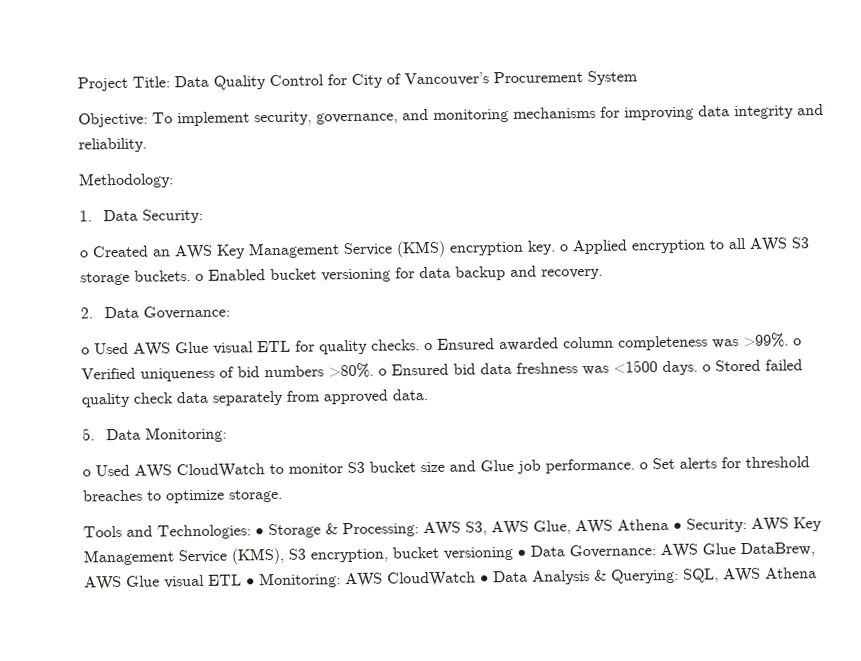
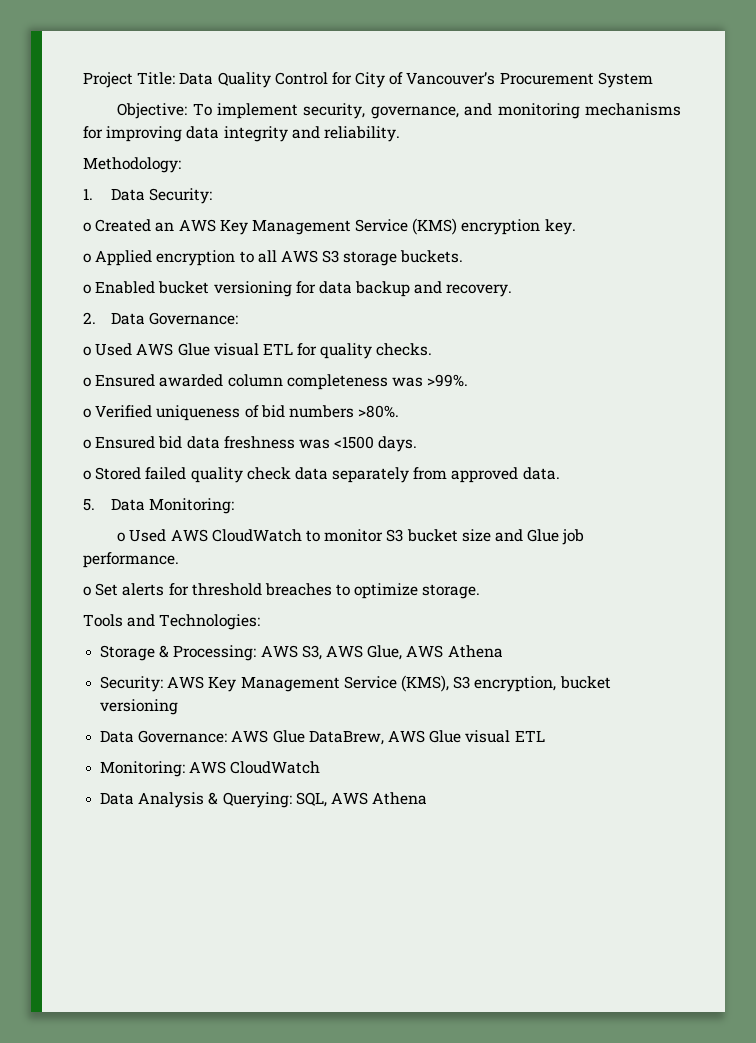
(556, 247) none -> (576, 227) //
(191, 276) none -> (464, 256) //
(420, 345) none -> (433, 349) //
(789, 340) none -> (469, 380) //
(374, 370) none -> (400, 411) //
(698, 368) none -> (418, 444) //
(635, 466) none -> (179, 560) //
[255,528,264,536] • -> (261, 622) //
[673,522,682,530] • -> (503, 651) //
[517,549,526,557] • -> (179, 707) //
[246,578,255,586] • -> (545, 736) //
[480,575,489,583] • -> (321, 767) //

